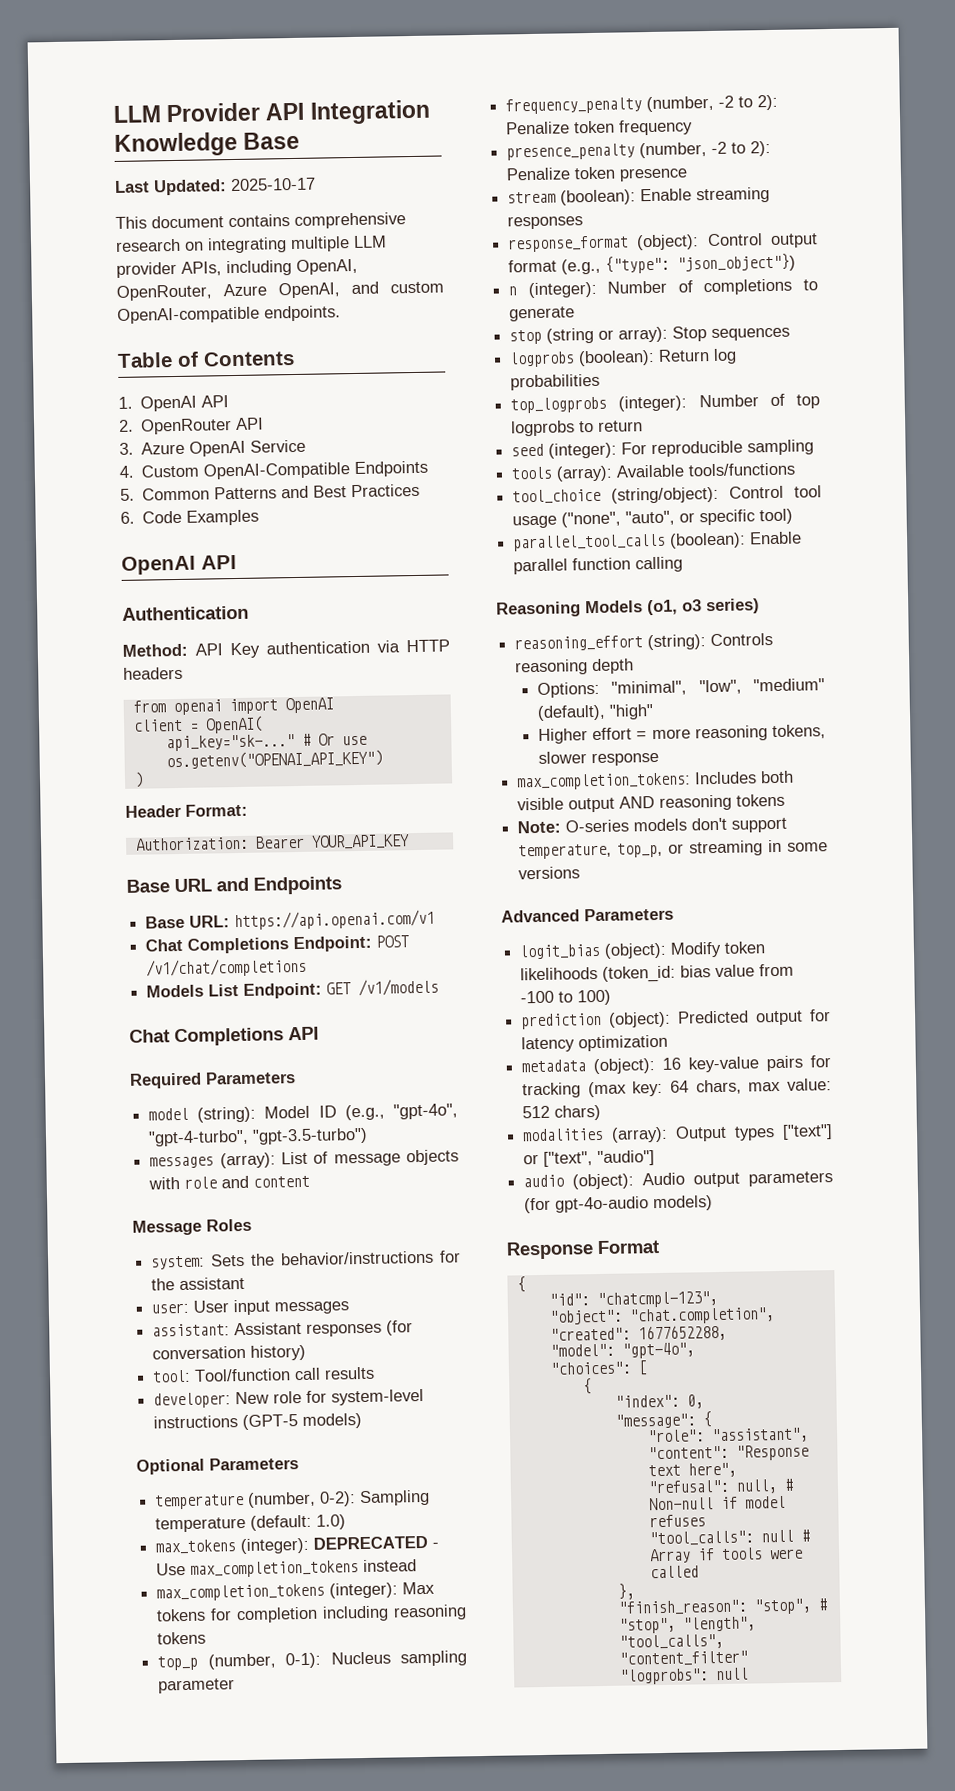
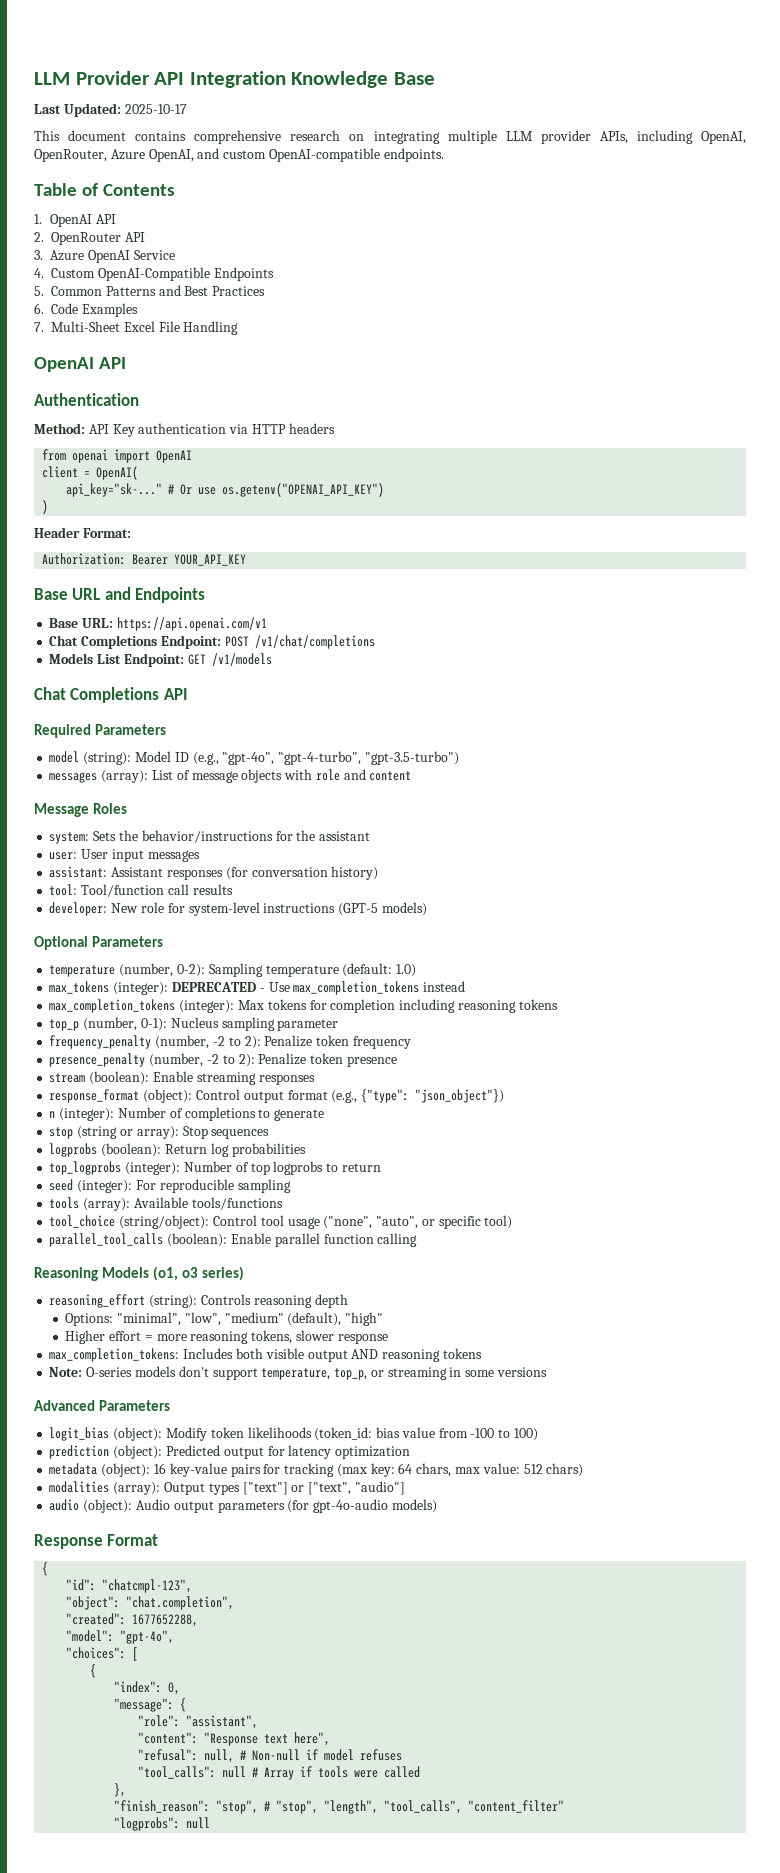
(260, 517) none -> [34,321,239,335] // 7. Multi-Sheet Excel File Handling

